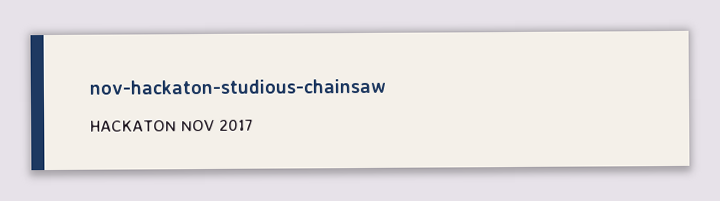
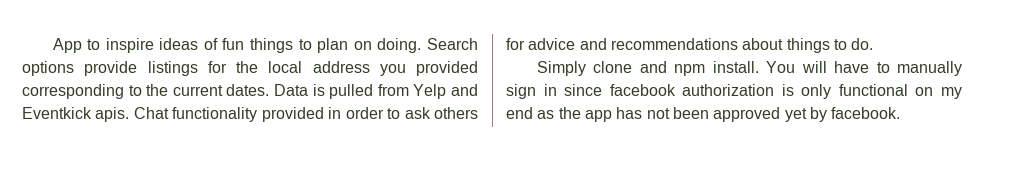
[89,78,386,95] [90,119,253,132] nov-hackaton-studious-chainsaw // HACKATON NOV 2017 -> [52,38,479,53] [22,61,478,76] [22,84,479,99] [22,107,479,122] [506,38,874,53] [536,61,962,76] [506,84,962,99] [506,107,901,122] App to inspire ideas of fun things to plan on doing. Search options provide listings for the local address you provided corresponding to the current dates. Data is pulled from Yelp and Eventkick apis. Chat functionality provided in order to ask others for advice and recommendations about things to do. // Simply clone and npm install. You will have to manually sign in since facebook authorization is only functional on my end as the app has not been approved yet by facebook.

